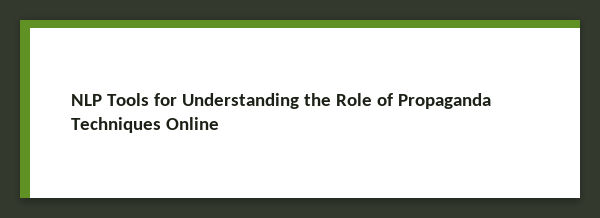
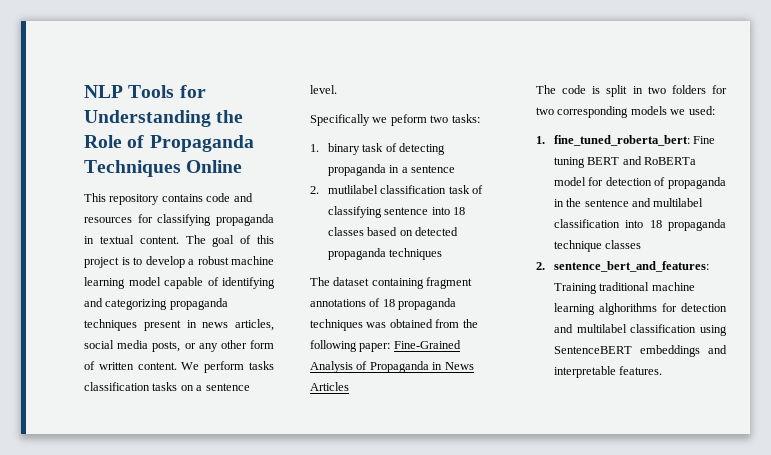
(219, 123) none -> [84,193,253,205] [84,214,274,226] [84,235,274,247] [84,256,274,268] [84,277,275,289] [84,298,228,310] [84,319,274,331] [84,340,274,352] [84,361,274,373] [84,382,250,391] [310,85,337,94] [310,114,480,126] [310,143,446,155] [327,164,456,176] [310,185,484,194] [327,206,466,218] [327,227,459,236] [327,248,443,260] [310,277,473,289] [310,298,457,310] [310,319,478,331] [310,340,461,352] [310,361,474,373] [310,382,349,391] [536,85,727,97] [536,106,715,118] [536,135,716,146] [553,156,697,168] [553,177,726,189] [553,198,704,207] [553,219,726,231] [553,240,642,252] [536,261,709,272] [553,282,695,294] [553,303,727,315] [553,324,727,336] [553,345,727,357] [553,366,663,378] // This repository contains code and resources for classifying propaganda in textual content. The goal of this project is to develop a robust machine learning model capable of identifying and categorizing propaganda techniques present in news articles, social media posts, or any other form of written content. We perform tasks classification tasks on a sentence level. // Specifically we peform two tasks: // 1. binary task of detecting propaganda in a sentence // 2. mutlilabel classification task of classifying sentence into 18 classes based on detected propaganda techniques // The dataset containing fragment annotations of 18 propaganda techniques was obtained from the following paper: Fine-Grained Analysis of Propaganda in News Articles // The code is split in two folders for two corresponding models we used: // 1. fine_tuned_roberta_bert: Fine tuning BERT and RoBERTa model for detection of propaganda in the sentence and multilabel classification into 18 propaganda technique classes // 2. sentence_bert_and_features: Training traditional machine learning alghorithms for detection and multilabel classification using SentenceBERT embeddings and interpretable features.

